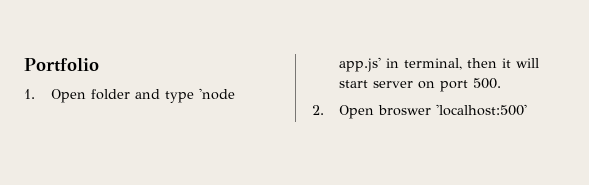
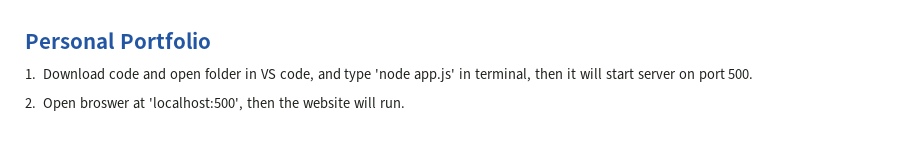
(24, 65) none -> [25,32,114,49] Personal
[51,89,131,103] Open folder -> [43,68,314,82] Download code and open folder in VS code,
[436,104,528,116] 'localhost:500' -> [133,97,405,111] at 'localhost:500', then the website will run.

